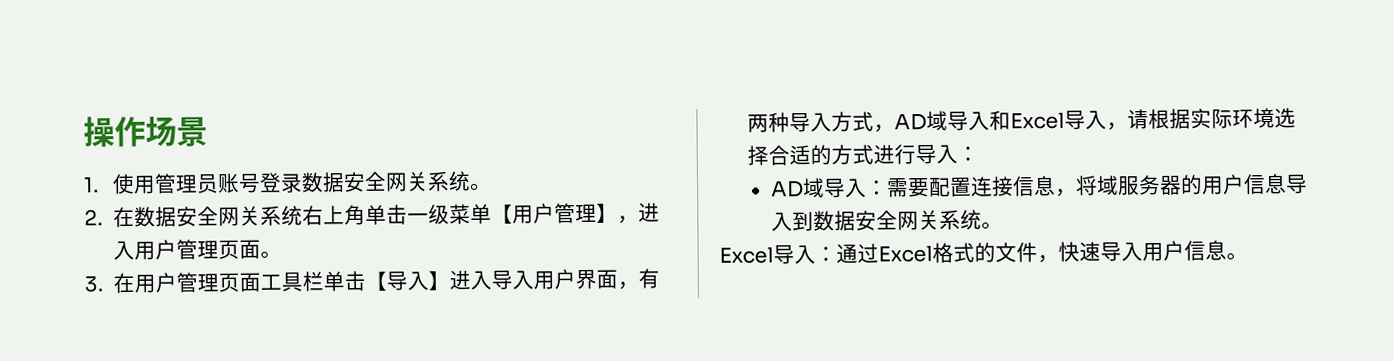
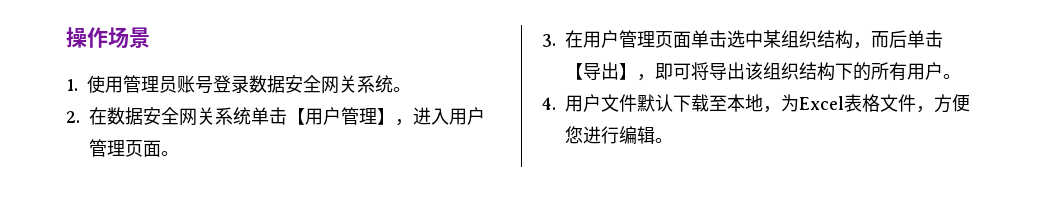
[301,203,492,226] 右上角单击一级菜单 -> [251,107,287,125] 单击
[259,268,660,292] [746,107,1296,133] [746,144,979,166] [770,173,1308,199] [770,209,1003,232] [719,240,1227,265] 工具栏单击【导入】进入导入用户界面，有两种导入方式，AD域导入和Excel导入，请根据实际环境选择合适的方式进行导入： // AD域导入：需要配置连接信息，将域服务器的用户信息导入到数据安全网关系统。 // Excel导入：通过Excel格式的文件，快速导入用户信息 -> [691,30,943,49] [565,62,961,81] [542,94,970,113] [565,126,655,144] 单击选中某组织结构，而后单击【导出】，即可将导出该组织结构下的所有用户。 // 4.用户文件默认下载至本地，为Excel表格文件，方便您进行编辑

